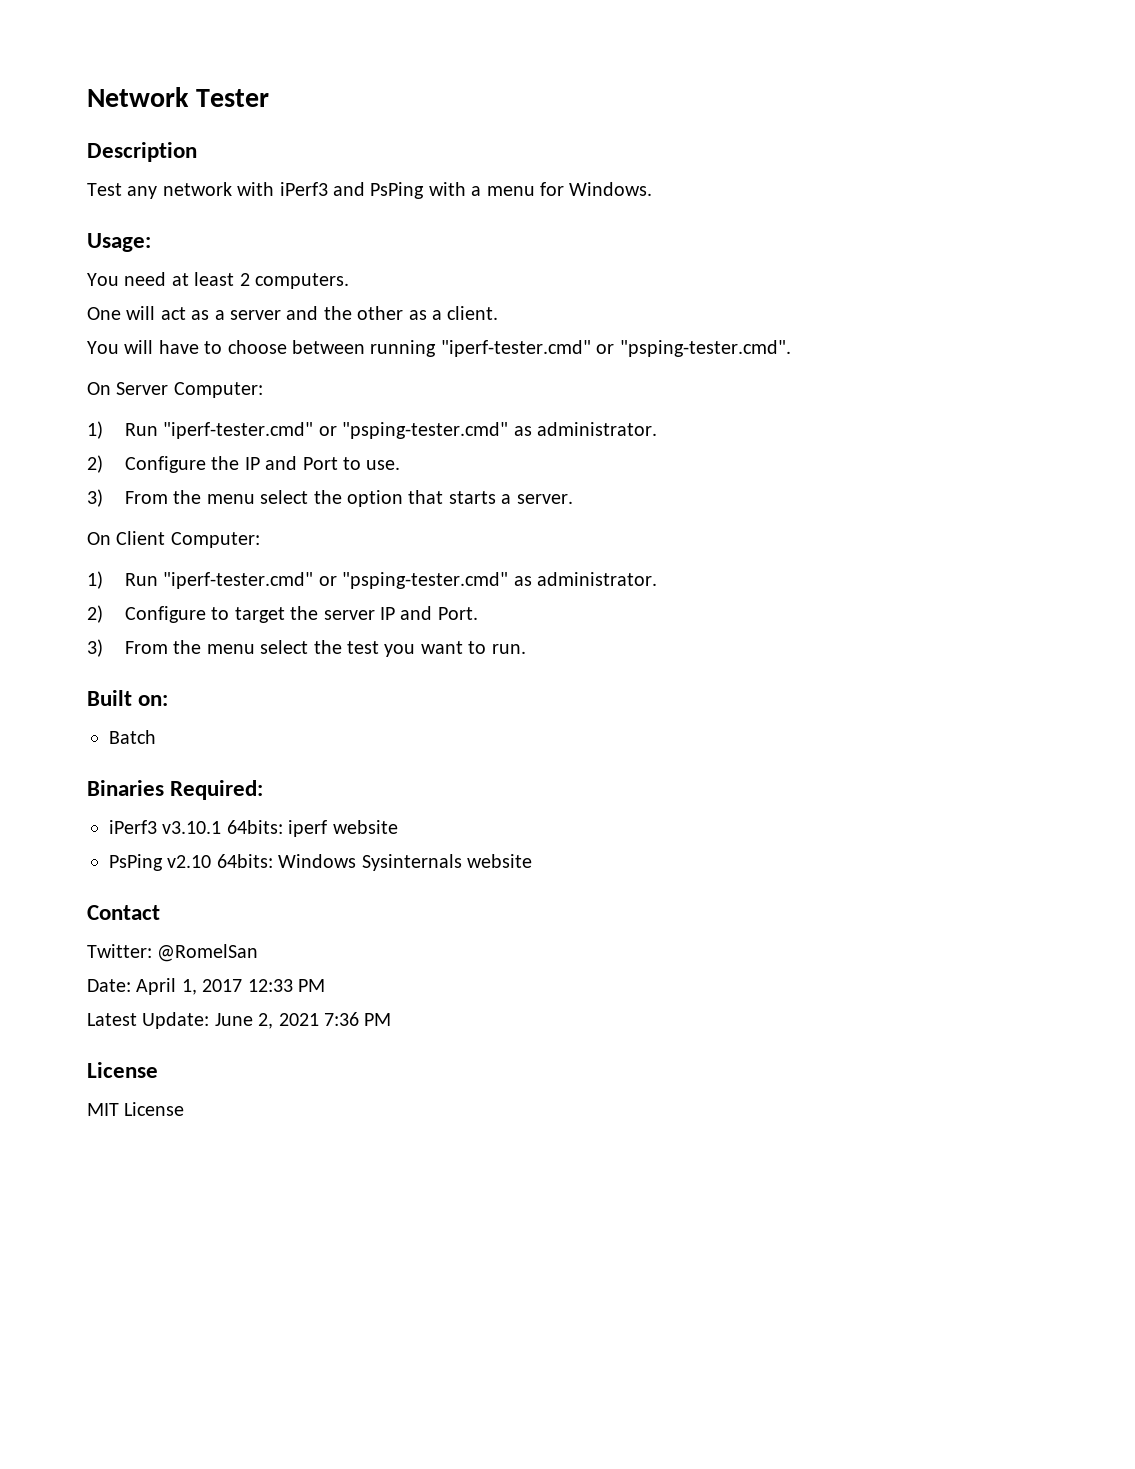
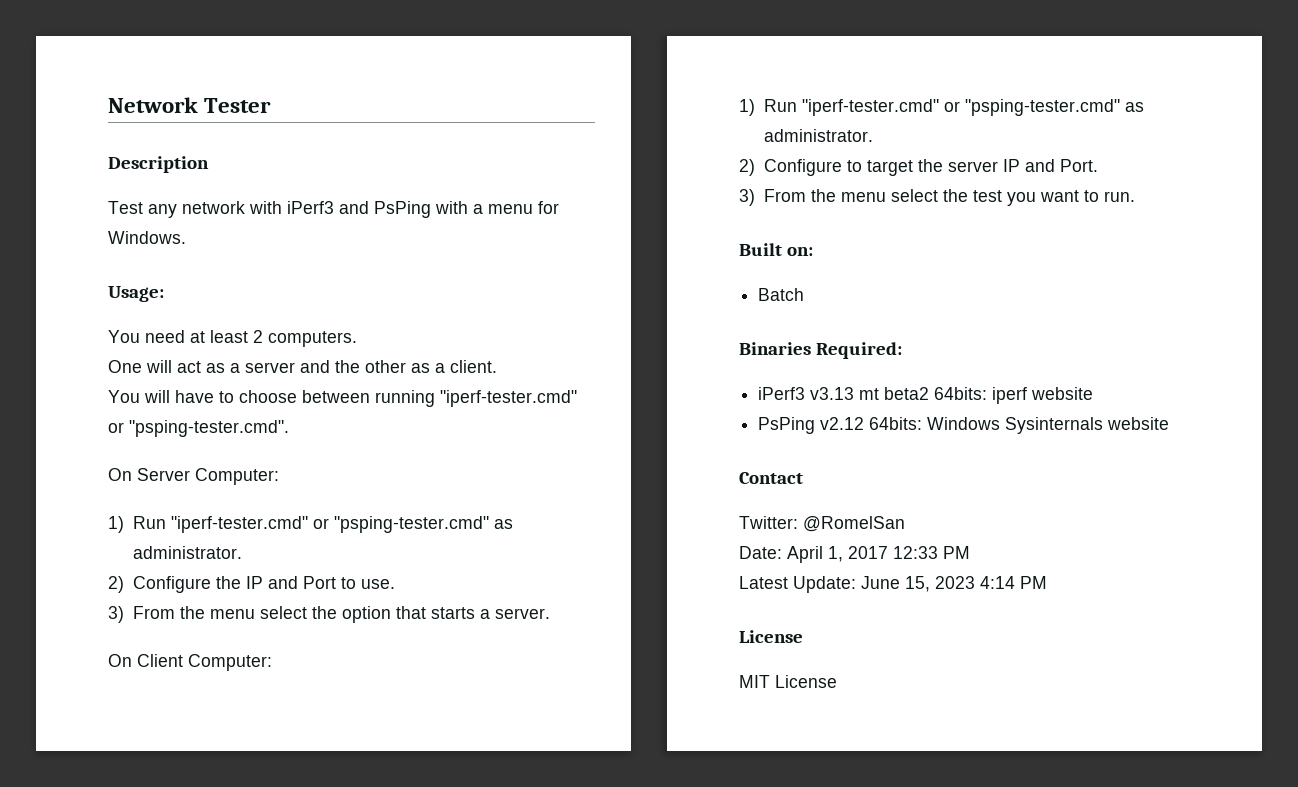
[162,821,222,834] v3.10.1 -> [810,387,930,400] v3.13 mt beta2
[167,855,212,868] v2.10 -> [820,417,865,430] v2.12
[258,1012,359,1029] 2, 2021 7:36 -> [905,576,1015,592] 15, 2023 4:14

